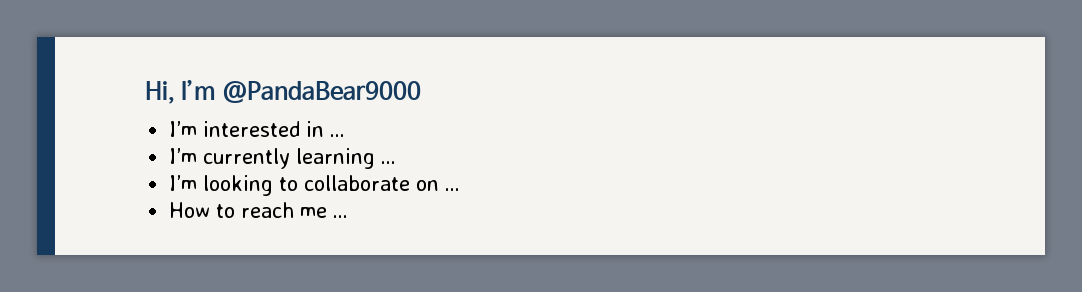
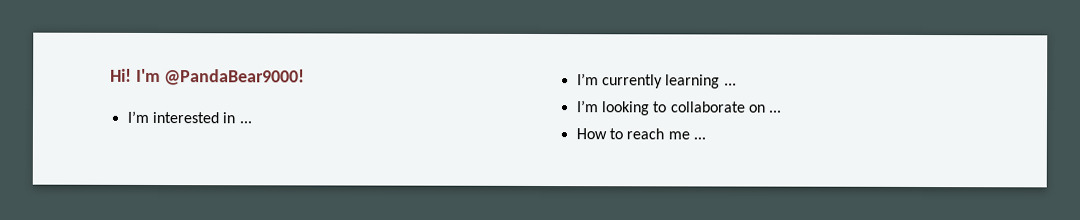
[145,79,421,104] Hi, I’m @PandaBear9000 -> [110,68,306,86] Hi! I'm @PandaBear9000!

